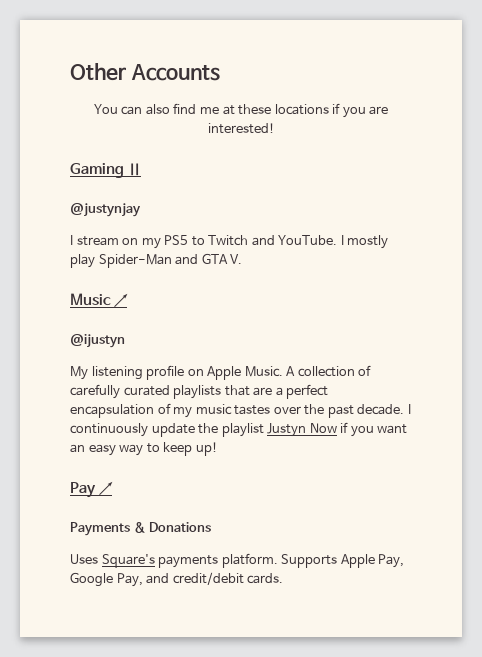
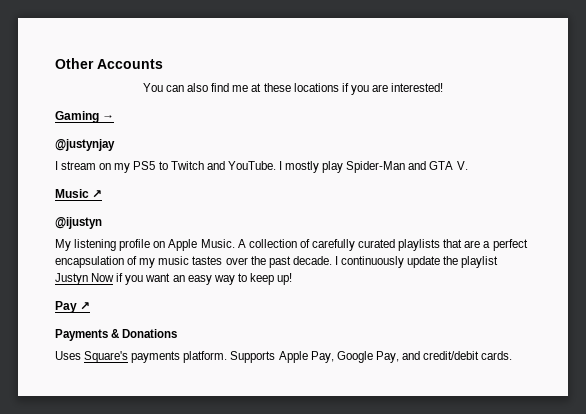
[127,163,141,176] Ⅱ -> [102,115,115,120] →

